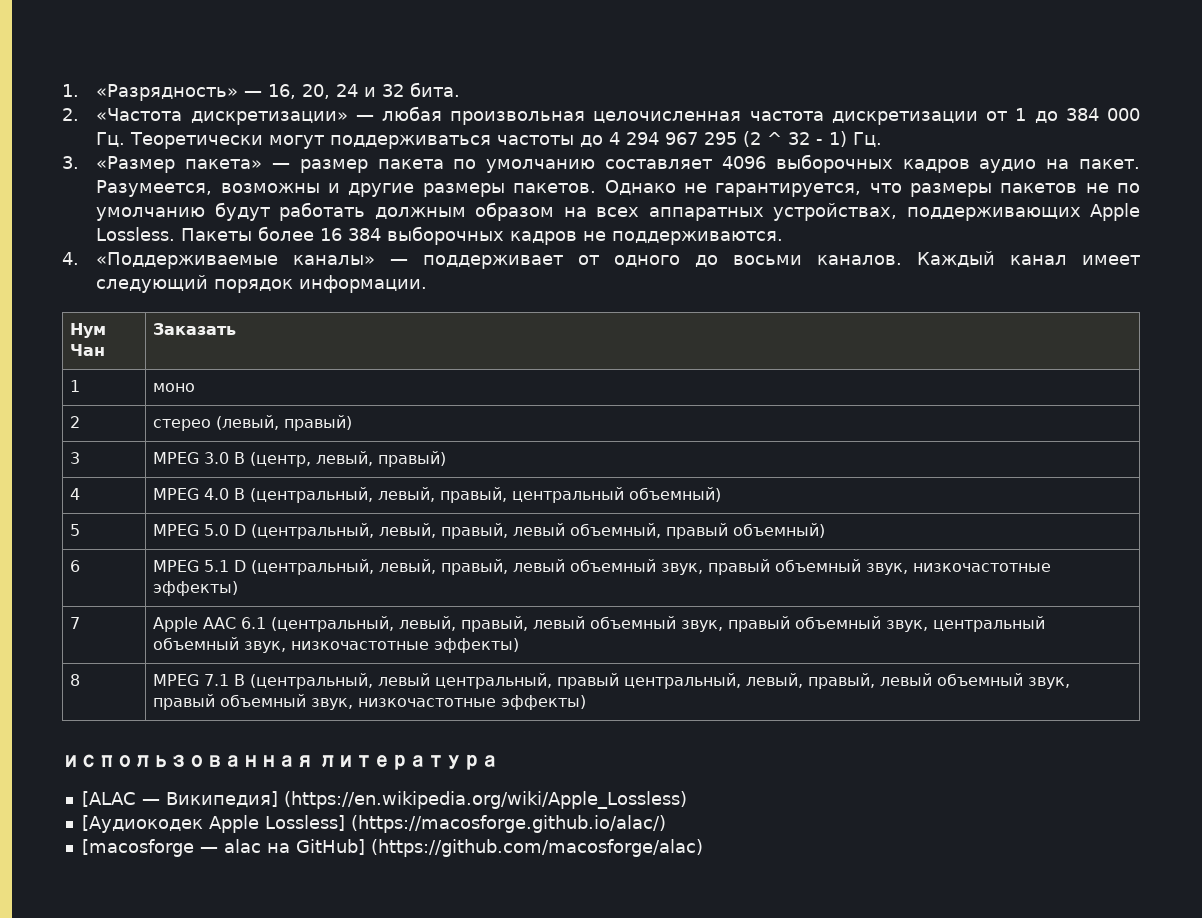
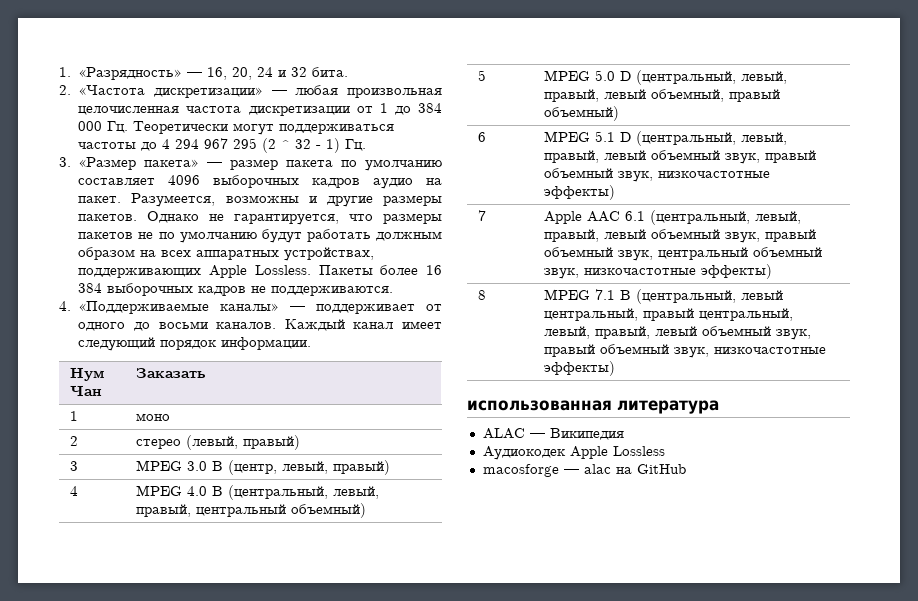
[81,791,687,809] [81,815,666,833] [81,839,194,857] [ALAC — Википедия] (https://en.wikipedia.org/wiki/Apple_Lossless) // [Аудиокодек Apple Lossless] (https://macosforge.github.io/alac/) // [macosforge -> [482,428,624,440] [482,446,665,460] [482,464,559,477] ALAC — Википедия // Аудиокодек Apple Lossless // macosforge
[295,839,703,857] GitHub] (https://github.com/macosforge/alac) -> [636,464,686,474] GitHub

